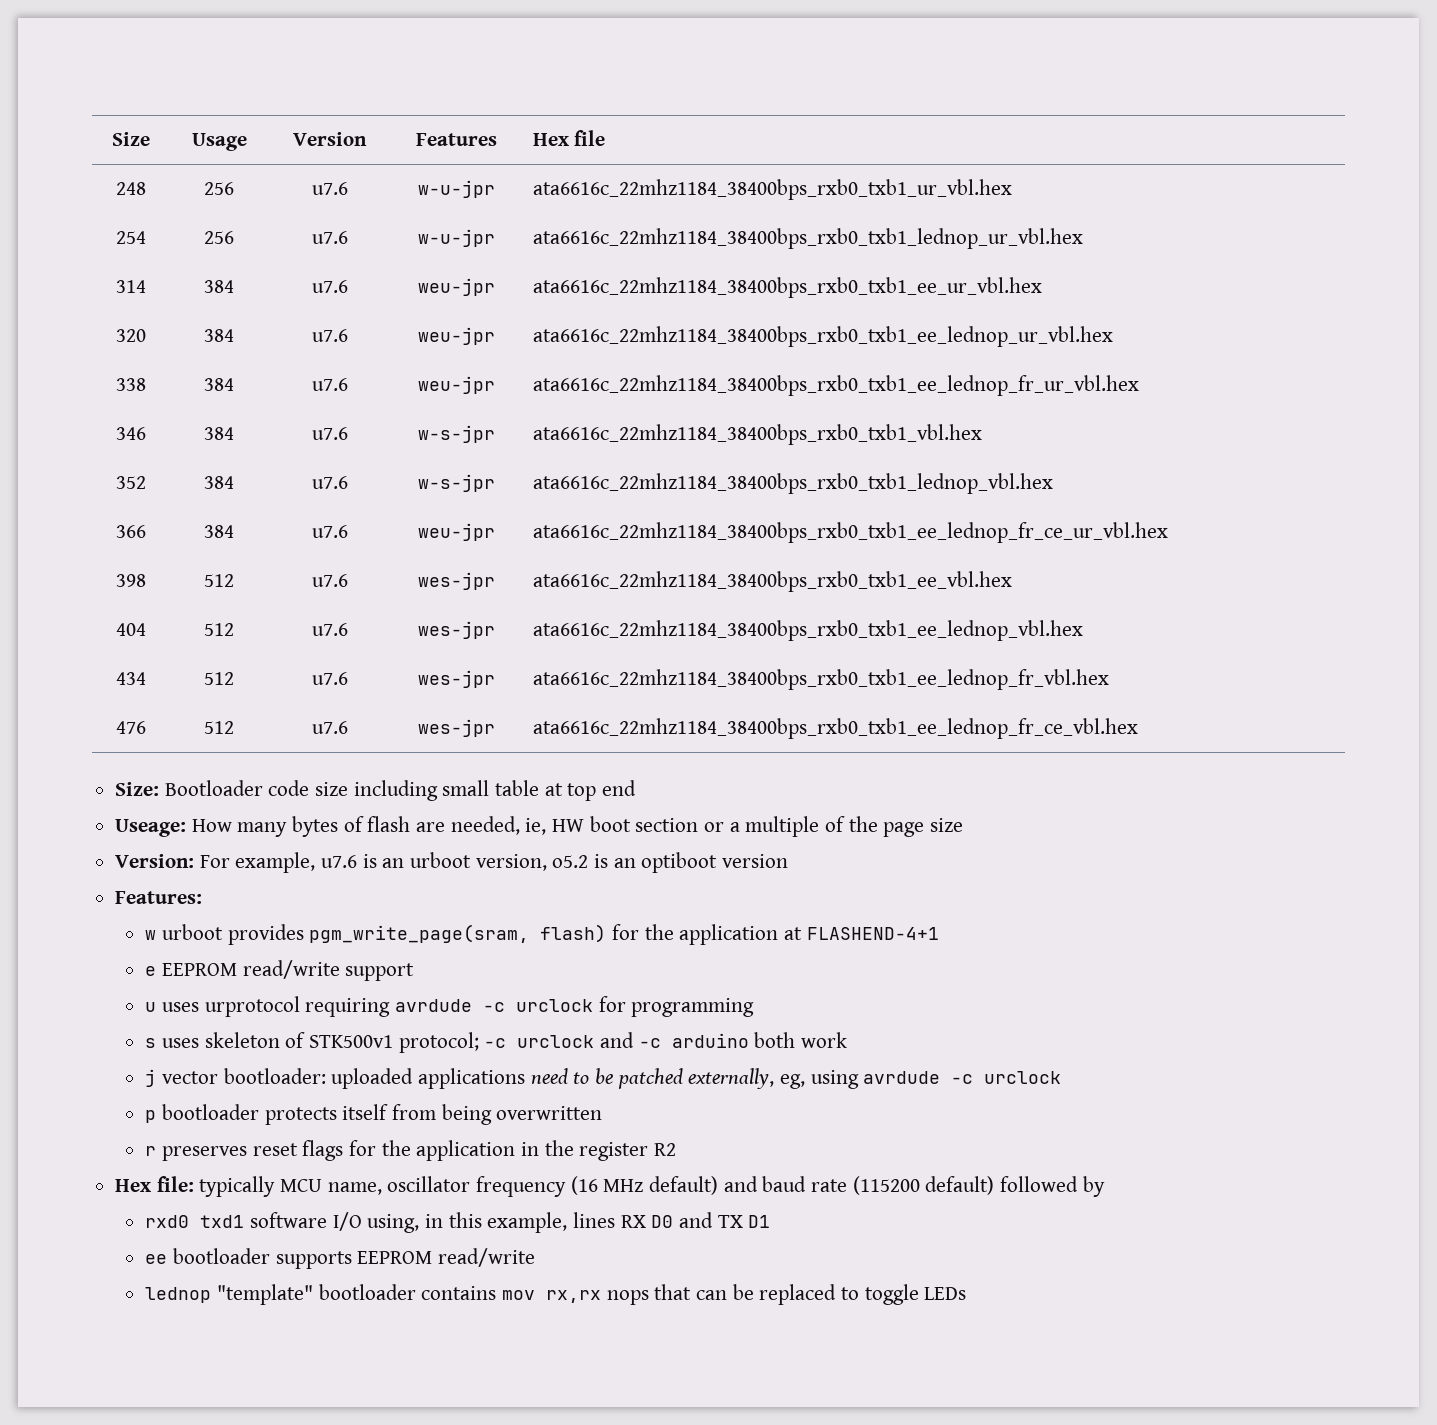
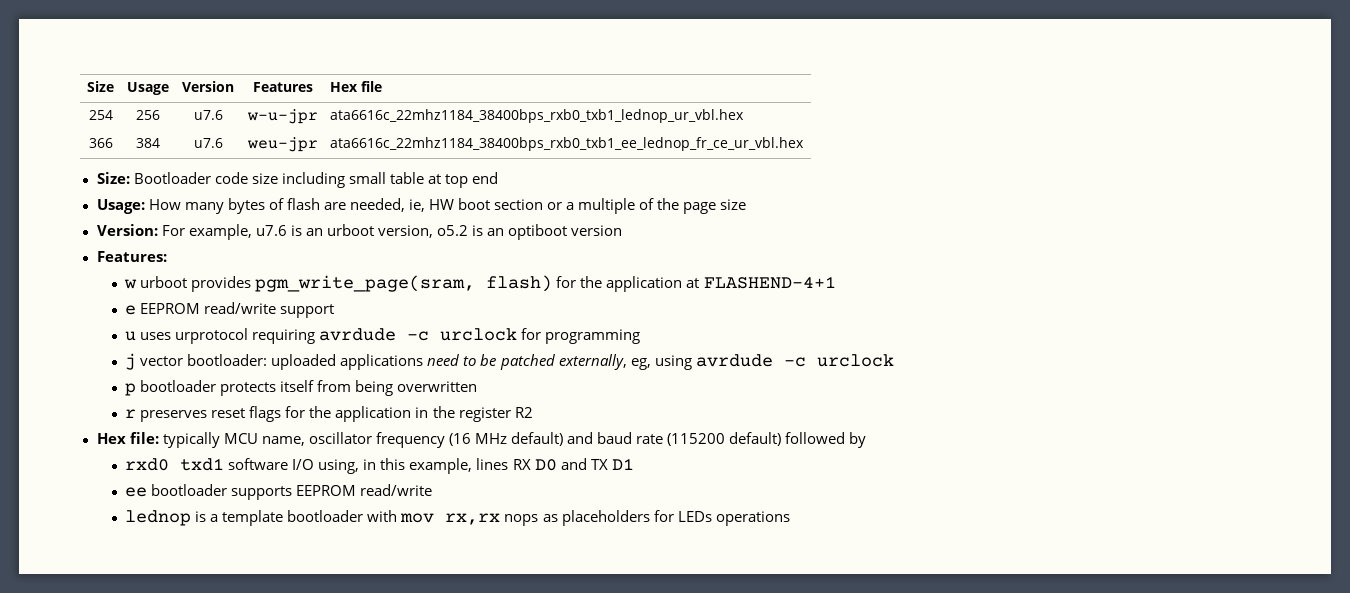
[116,182,146,195] [204,182,234,195] [311,182,348,195] [417,180,495,198] [532,179,1012,200] // 248 | 256 | u7.6 | w-u-jpr | ata6616c_22mhz1184_38400bps_rxb0_txb1_ur_vbl.hex -> (383, 86) none
[116,280,146,293] [204,280,234,293] [311,280,348,293] [417,278,495,296] [532,277,1042,298] [116,329,146,342] [204,329,234,342] [311,329,348,342] [417,327,495,345] [532,326,1113,347] [116,378,146,391] [204,378,234,391] [311,378,348,391] [417,376,495,394] [532,375,1139,396] [116,427,146,440] [204,427,234,440] [311,427,348,440] [417,425,495,443] [532,424,982,445] [116,476,146,489] [204,476,234,489] [311,476,348,489] [417,474,495,492] [532,473,1053,494] // 314 | 384 | u7.6 | weu-jpr | ata6616c_22mhz1184_38400bps_rxb0_txb1_ee_ur_vbl.hex // 320 | 384 | u7.6 | weu-jpr | ata6616c_22mhz1184_38400bps_rxb0_txb1_ee_lednop_ur_vbl.hex // 338 | 384 | u7.6 | weu-jpr | ata6616c_22mhz1184_38400bps_rxb0_txb1_ee_lednop_fr_ur_vbl.hex // 346 | 384 | u7.6 | w-s-jpr | ata6616c_22mhz1184_38400bps_rxb0_txb1_vbl.hex // 352 | 384 | u7.6 | w-s-jpr | ata6616c_22mhz1184_38400bps_rxb0_txb1_lednop_vbl.hex -> (745, 116) none
[116,574,146,587] [204,574,234,587] [311,574,348,587] [417,572,495,590] [532,571,1012,592] [116,623,146,636] [204,623,234,636] [311,623,348,636] [417,621,495,639] [532,620,1083,641] [116,672,146,685] [204,672,234,685] [311,672,348,685] [417,670,495,688] [532,669,1109,690] [116,721,146,734] [204,721,234,734] [311,721,348,734] [417,719,495,737] [532,718,1138,739] // 398 | 512 | u7.6 | wes-jpr | ata6616c_22mhz1184_38400bps_rxb0_txb1_ee_vbl.hex // 404 | 512 | u7.6 | wes-jpr | ata6616c_22mhz1184_38400bps_rxb0_txb1_ee_lednop_vbl.hex // 434 | 512 | u7.6 | wes-jpr | ata6616c_22mhz1184_38400bps_rxb0_txb1_ee_lednop_fr_vbl.hex // 476 | 512 | u7.6 | wes-jpr | ata6616c_22mhz1184_38400bps_rxb0_txb1_ee_lednop_fr_ce_vbl.hex -> (805, 144) none
[115,819,187,837] Useage: -> [96,199,145,214] Usage:
[145,1032,847,1053] // s uses skeleton of STK500v1 protocol; -c urclock and -c arduino both work -> (641, 336) none
[216,1284,967,1305] "template" bootloader contains mov rx,rx nops that can be replaced to toggle LEDs -> [195,510,790,526] is a template bootloader with mov rx,rx nops as placeholders for LEDs operations

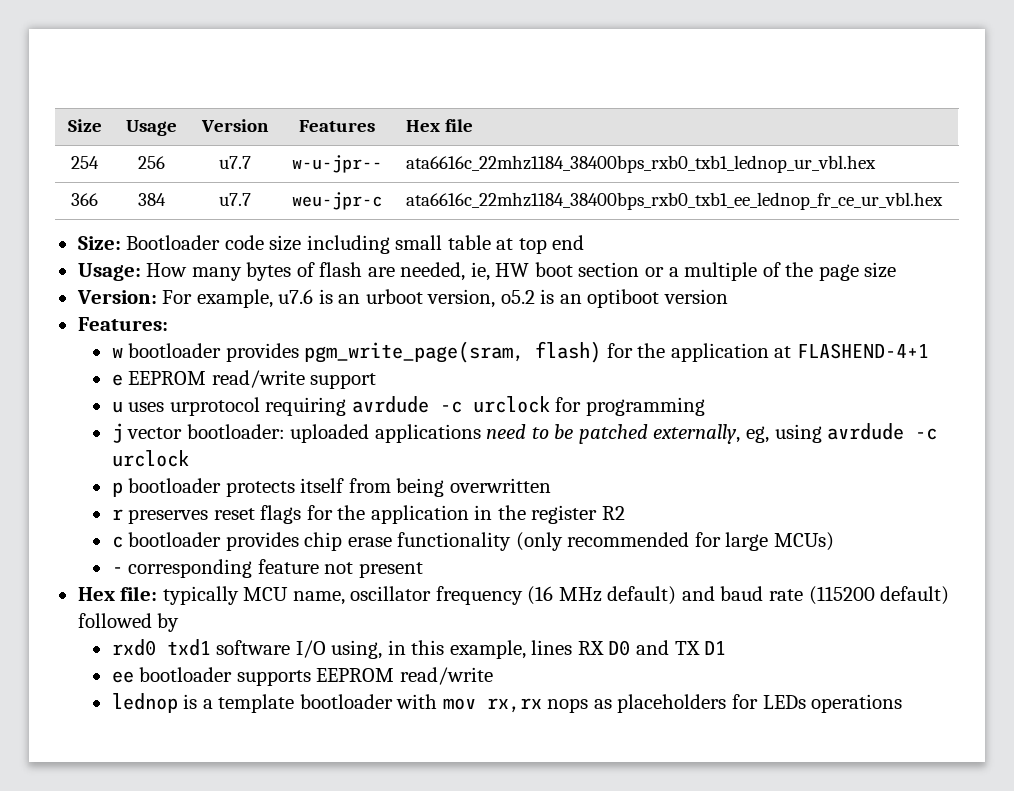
[193,110,223,120] [246,109,318,124] u7.6 | w-u-jpr -> [218,156,251,169] [292,155,382,173] u7.7 | w-u-jpr--
[193,138,223,148] [246,137,318,152] u7.6 | weu-jpr -> [218,193,251,206] [292,192,382,210] u7.7 | weu-jpr-c
[140,276,188,288] urboot -> [128,343,222,358] bootloader
(533, 412) none -> [111,532,835,551] [111,559,423,578] // c bootloader provides chip erase functionality (only recommended for large MCUs) // - corresponding feature not present

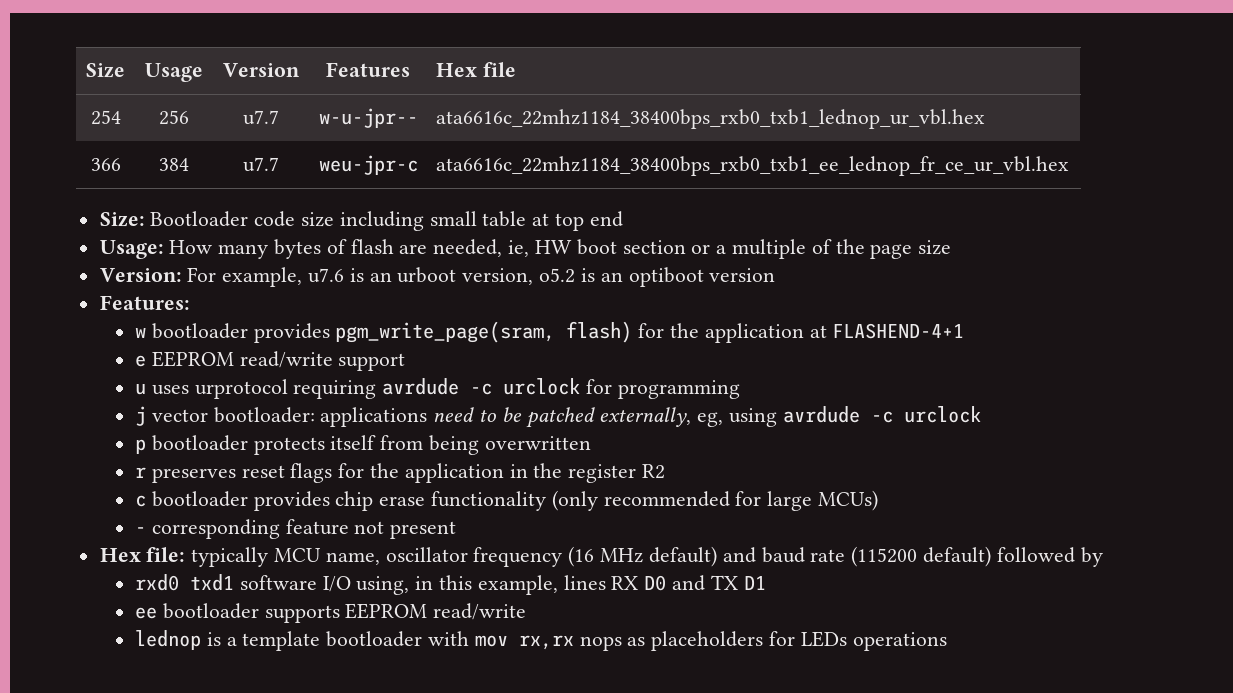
[290,424,370,443] uploaded -> (315, 415) none

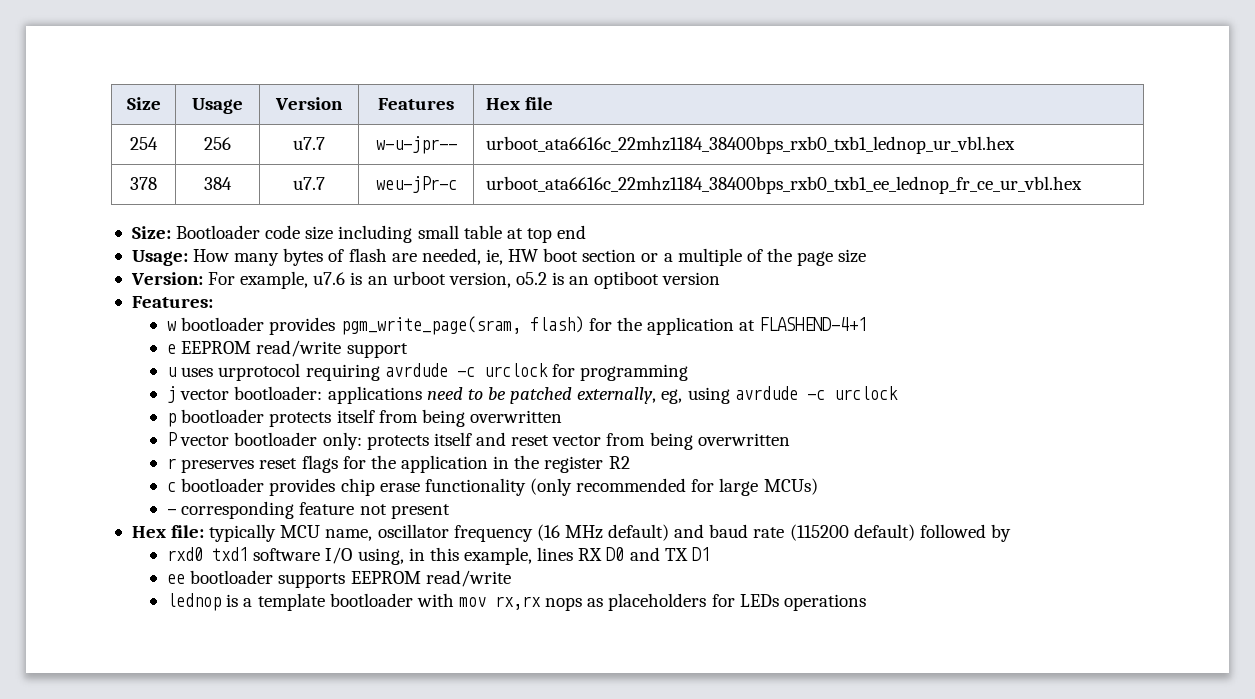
[436,109,986,129] [90,158,121,171] ata6616c_22mhz1184_38400bps_rxb0_txb1_lednop_ur_vbl.hex // 366 -> [485,136,1015,154] [130,177,157,190] urboot_ata6616c_22mhz1184_38400bps_rxb0_txb1_lednop_ur_vbl.hex // 378
[318,155,418,175] [436,156,1070,176] weu-jpr-c | ata6616c_22mhz1184_38400bps_rxb0_txb1_ee_lednop_fr_ce_ur_vbl.hex -> [375,176,457,193] [485,176,1082,194] weu-jPr-c | urboot_ata6616c_22mhz1184_38400bps_rxb0_txb1_ee_lednop_fr_ce_ur_vbl.hex
(591, 443) none -> [167,432,790,450] // P vector bootloader only: protects itself and reset vector from being overwritten

